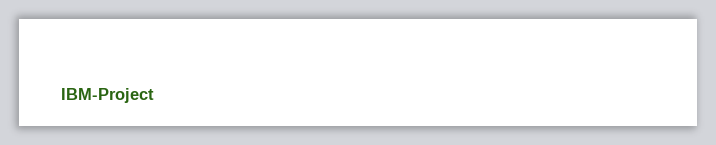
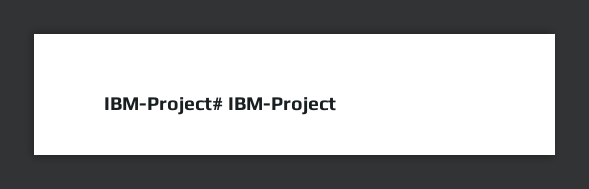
(61, 95) none -> [104,97,223,115] IBM-Project#

